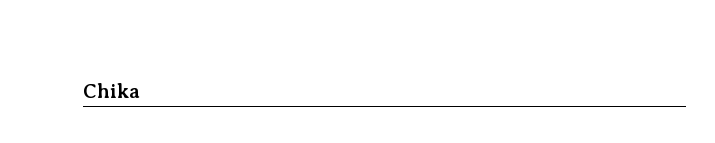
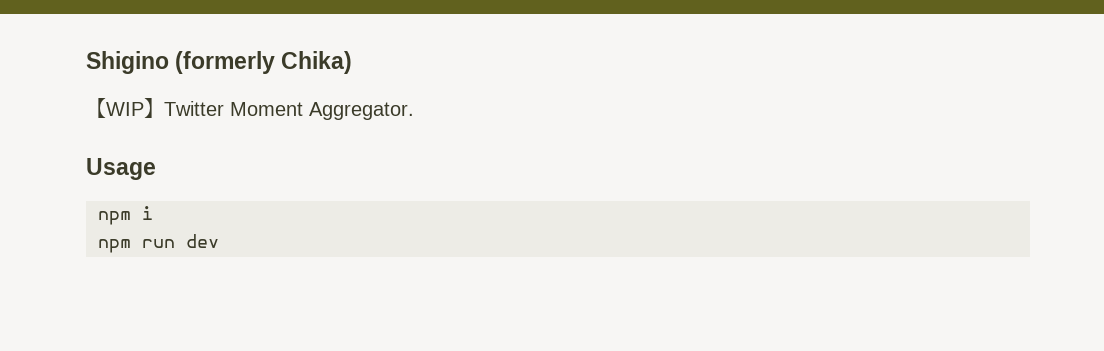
[83,83,140,98] Chika -> [86,51,353,74] [86,98,414,120] [86,158,156,180] [98,206,153,225] [98,234,219,253] Shigino (formerly Chika) // 【WIP】Twitter Moment Aggregator. // Usage // npm i // npm run dev

